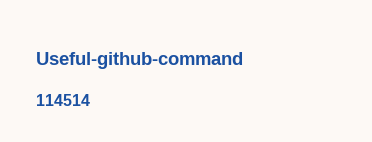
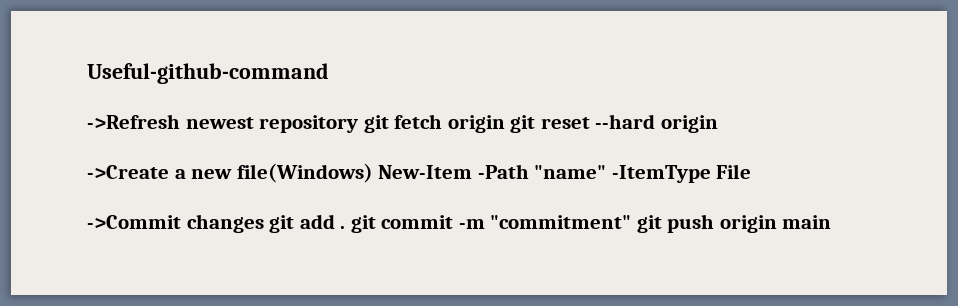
[36,94,90,106] 114514 -> [87,114,718,133] [87,163,752,183] [87,214,832,233] ->Refresh newest repository git fetch origin git reset --hard origin // ->Create a new file(Windows) New-Item -Path "name" -ItemType File // ->Commit changes git add . git commit -m "commitment" git push origin main

